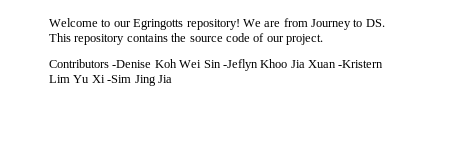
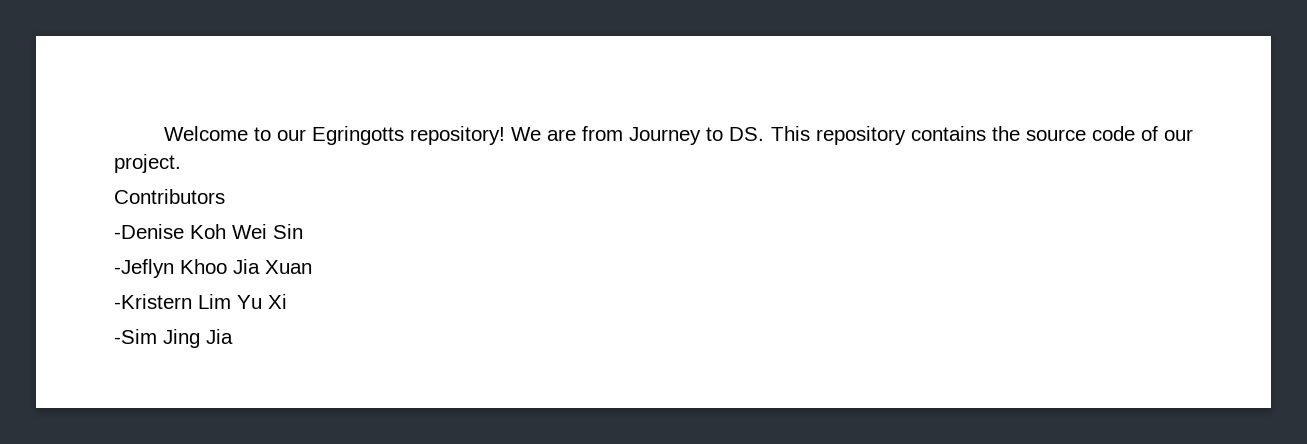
(109, 63) none -> (225, 196) //
(221, 64) none -> (303, 231) //
(336, 64) none -> (312, 267) //
(105, 79) none -> (287, 301) //

